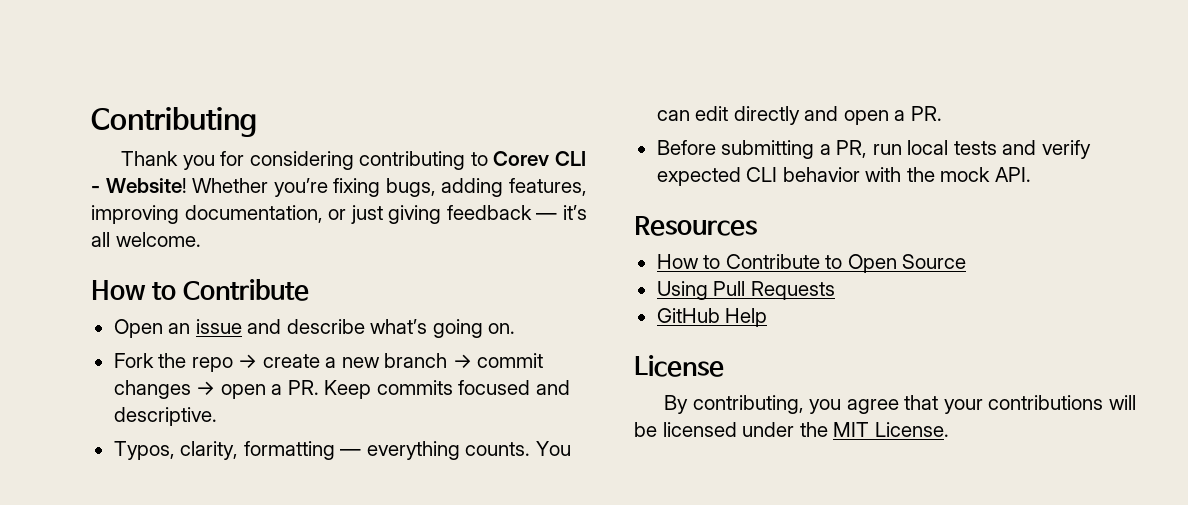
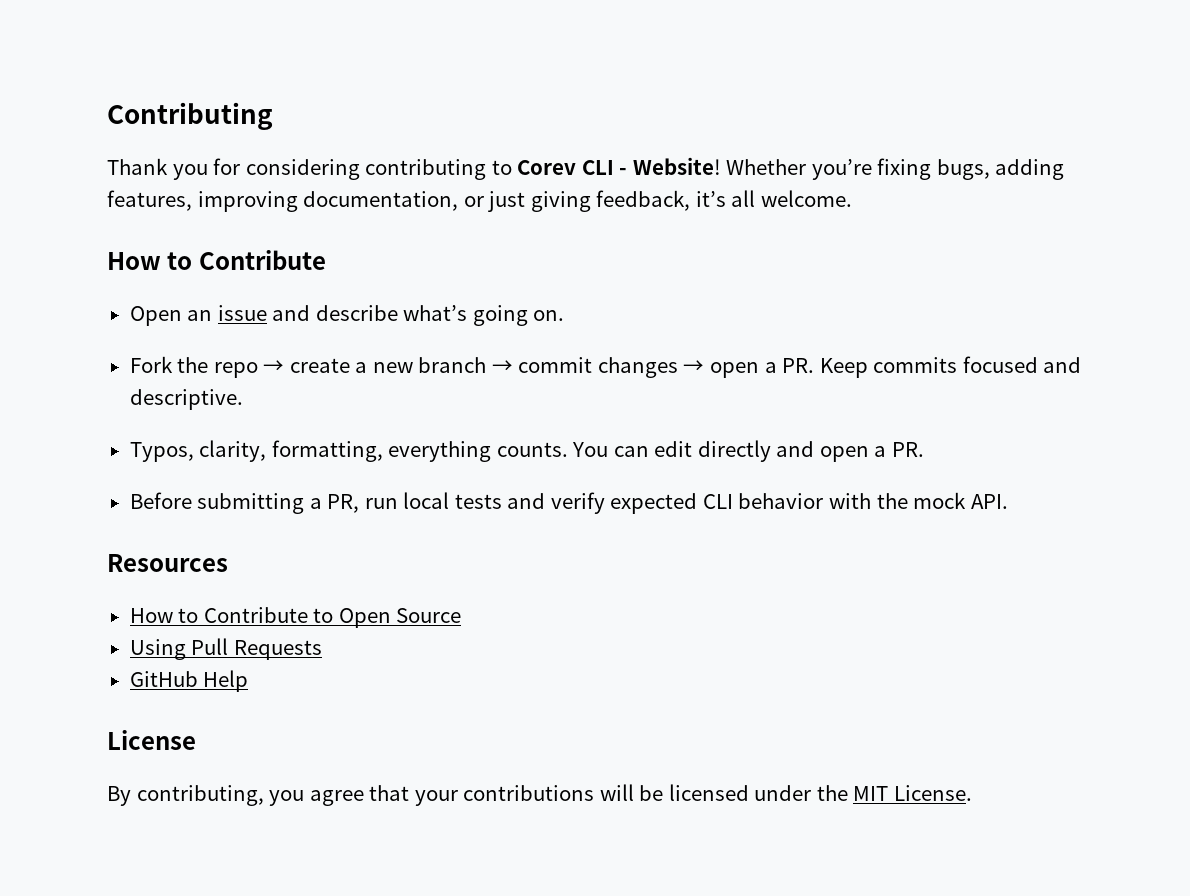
[446,205,558,220] feedback — -> [596,190,691,211] feedback,
[243,441,362,460] formatting — -> [271,440,383,462] formatting,

